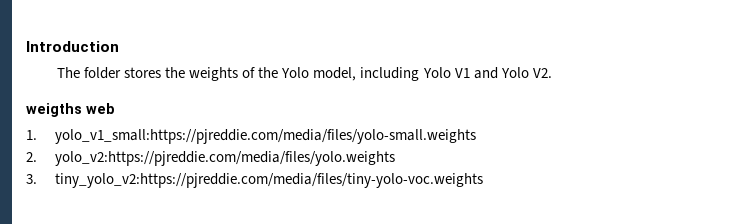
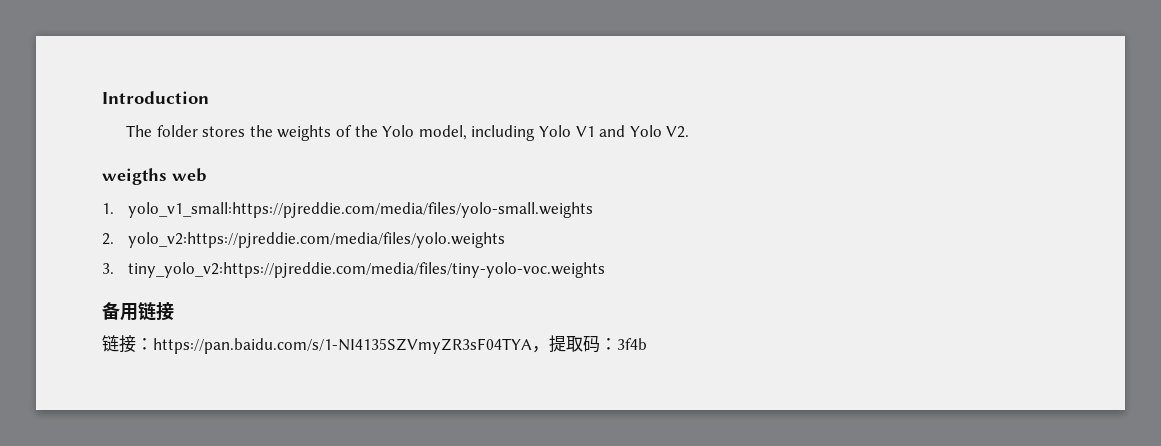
(484, 180) none -> [102,302,174,321] [102,335,647,354] // 备用链接 // 链接：https://pan.baidu.com/s/1-NI4135SZVmyZR3sF04TYA，提取码：3f4b

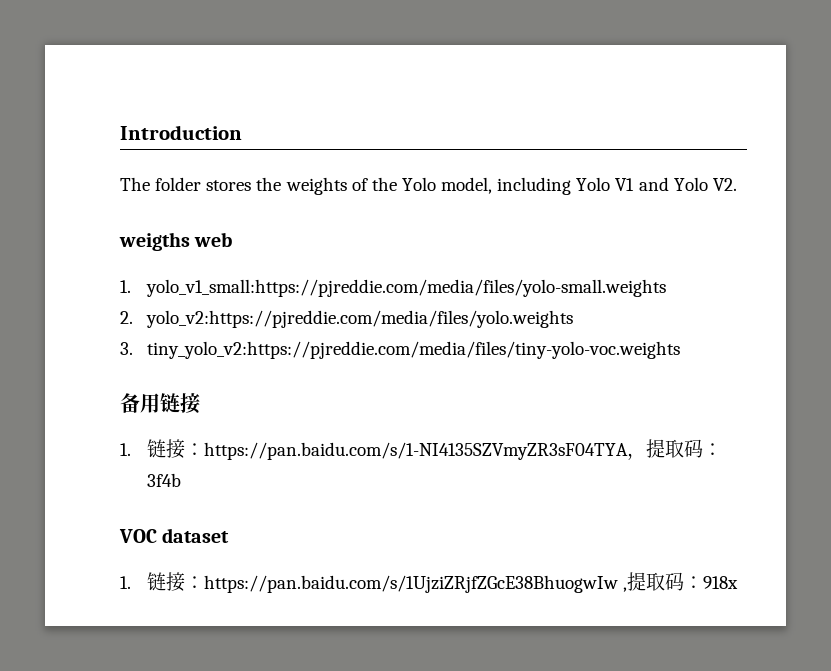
(174, 311) none -> [120,443,131,456] 1.
(647, 344) none -> [119,528,230,543] [120,572,739,593] // VOC dataset // 1.链接：https://pan.baidu.com/s/1UjziZRjfZGcE38BhuogwIw ,提取码：918x

